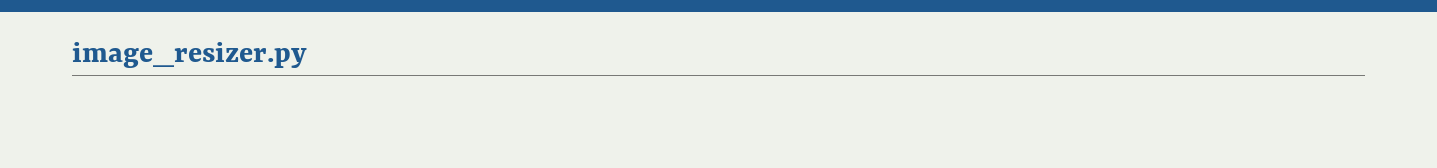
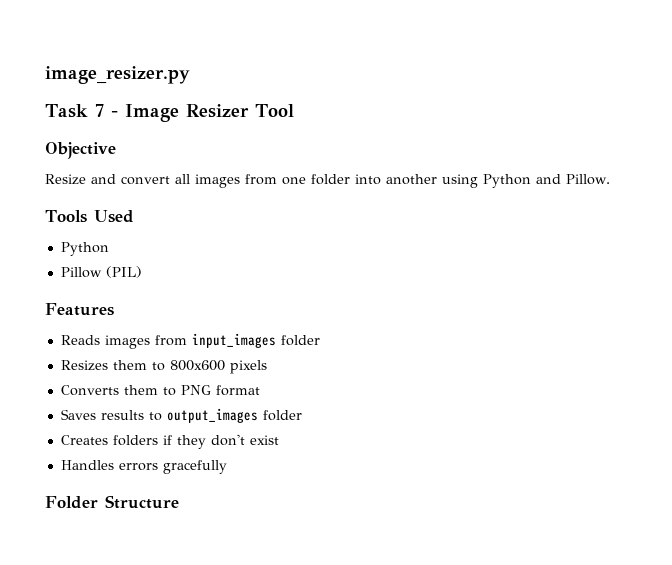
(307, 55) none -> [45,104,294,122] [45,142,116,159] [45,174,610,188] [45,210,134,223] [60,242,109,256] [60,266,142,278] [45,303,114,316] [60,333,320,349] [60,360,267,374] [60,385,260,396] [60,408,302,423] [60,434,279,449] [60,460,227,474] [45,495,179,509] // Task 7 - Image Resizer Tool // Objective // Resize and convert all images from one folder into another using Python and Pillow. // Tools Used // Python // Pillow (PIL) // Features // Reads images from input_images folder // Resizes them to 800x600 pixels // Converts them to PNG format // Saves results to output_images folder // Creates folders if they don't exist // Handles errors gracefully // Folder Structure

